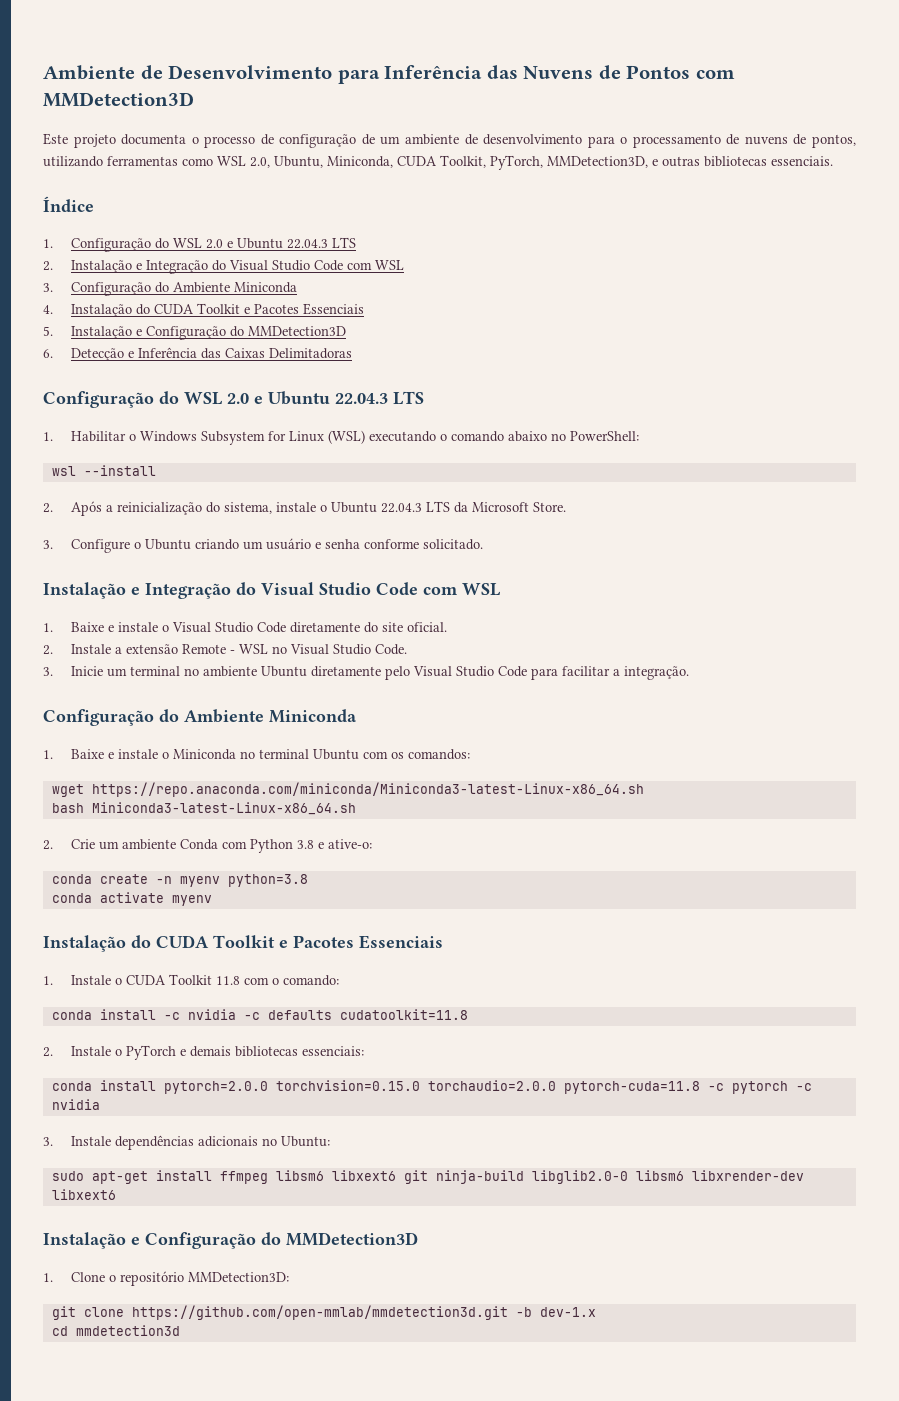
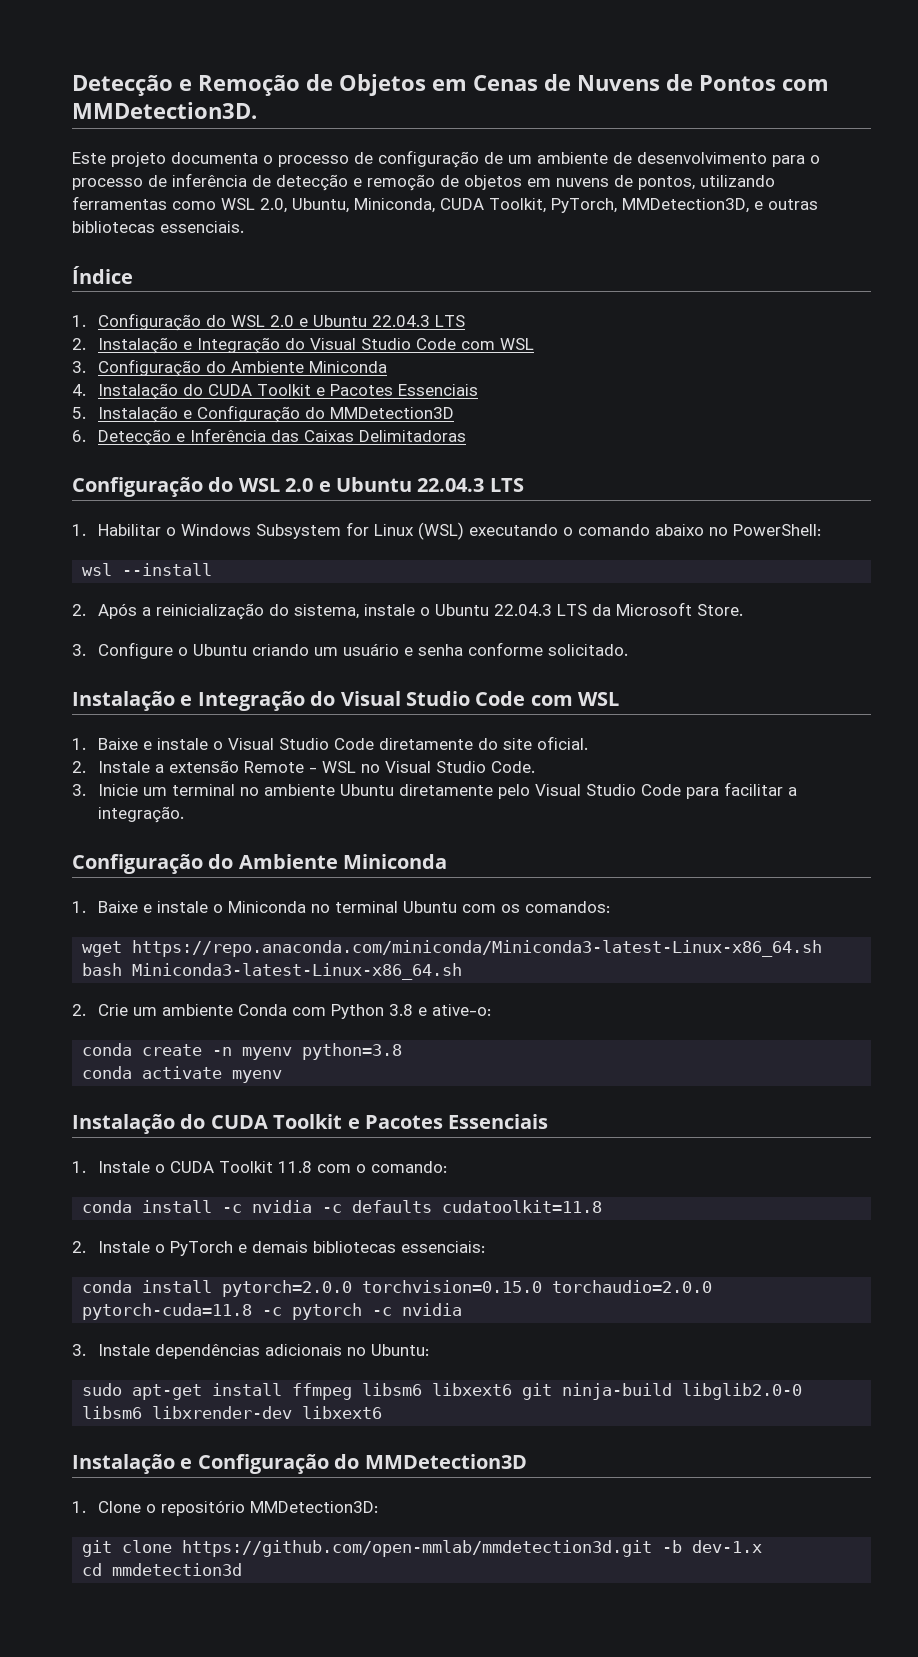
[43,65,518,84] Ambiente de Desenvolvimento para Inferência das -> [72,74,571,96] Detecção e Remoção de Objetos em Cenas de
[43,92,194,107] MMDetection3D -> [72,102,257,119] MMDetection3D.
[632,134,740,148] processamento de -> [72,173,551,191] processo de inferência de detecção e remoção de objetos em

